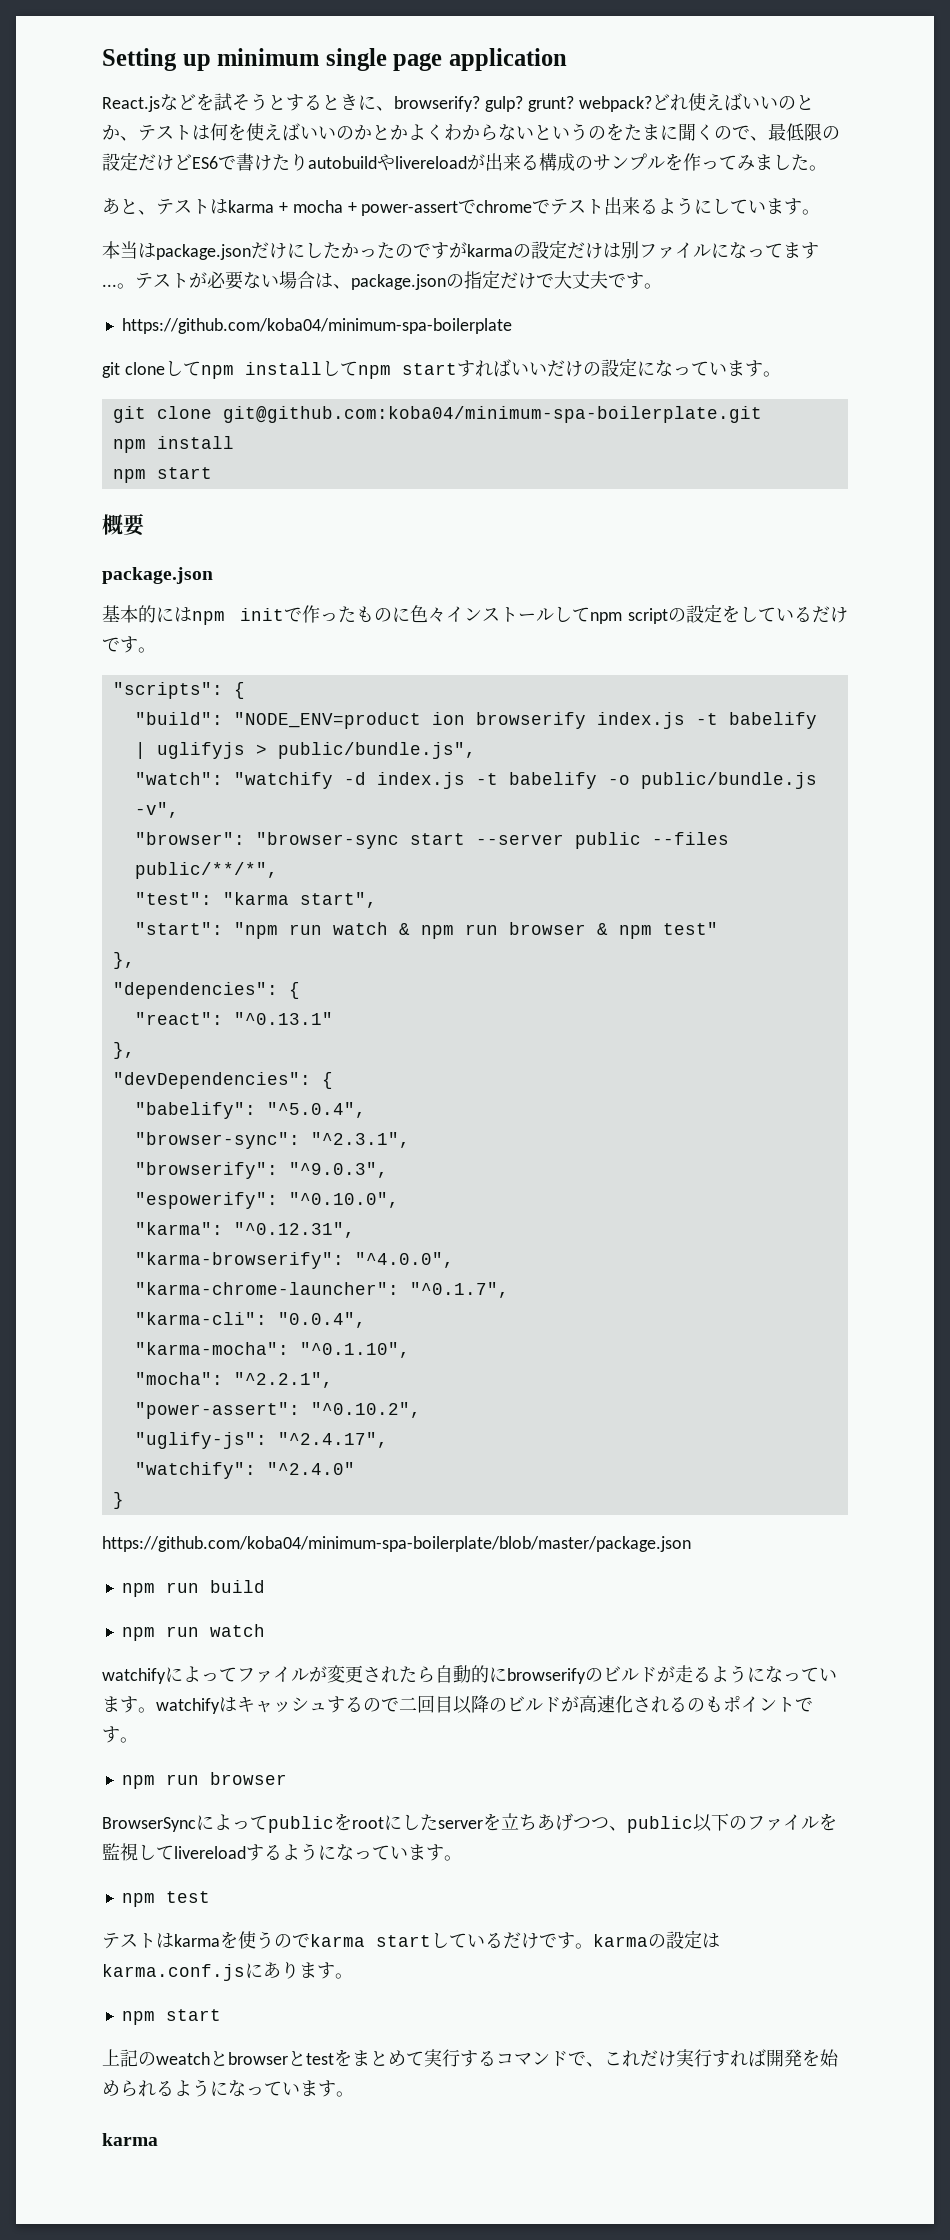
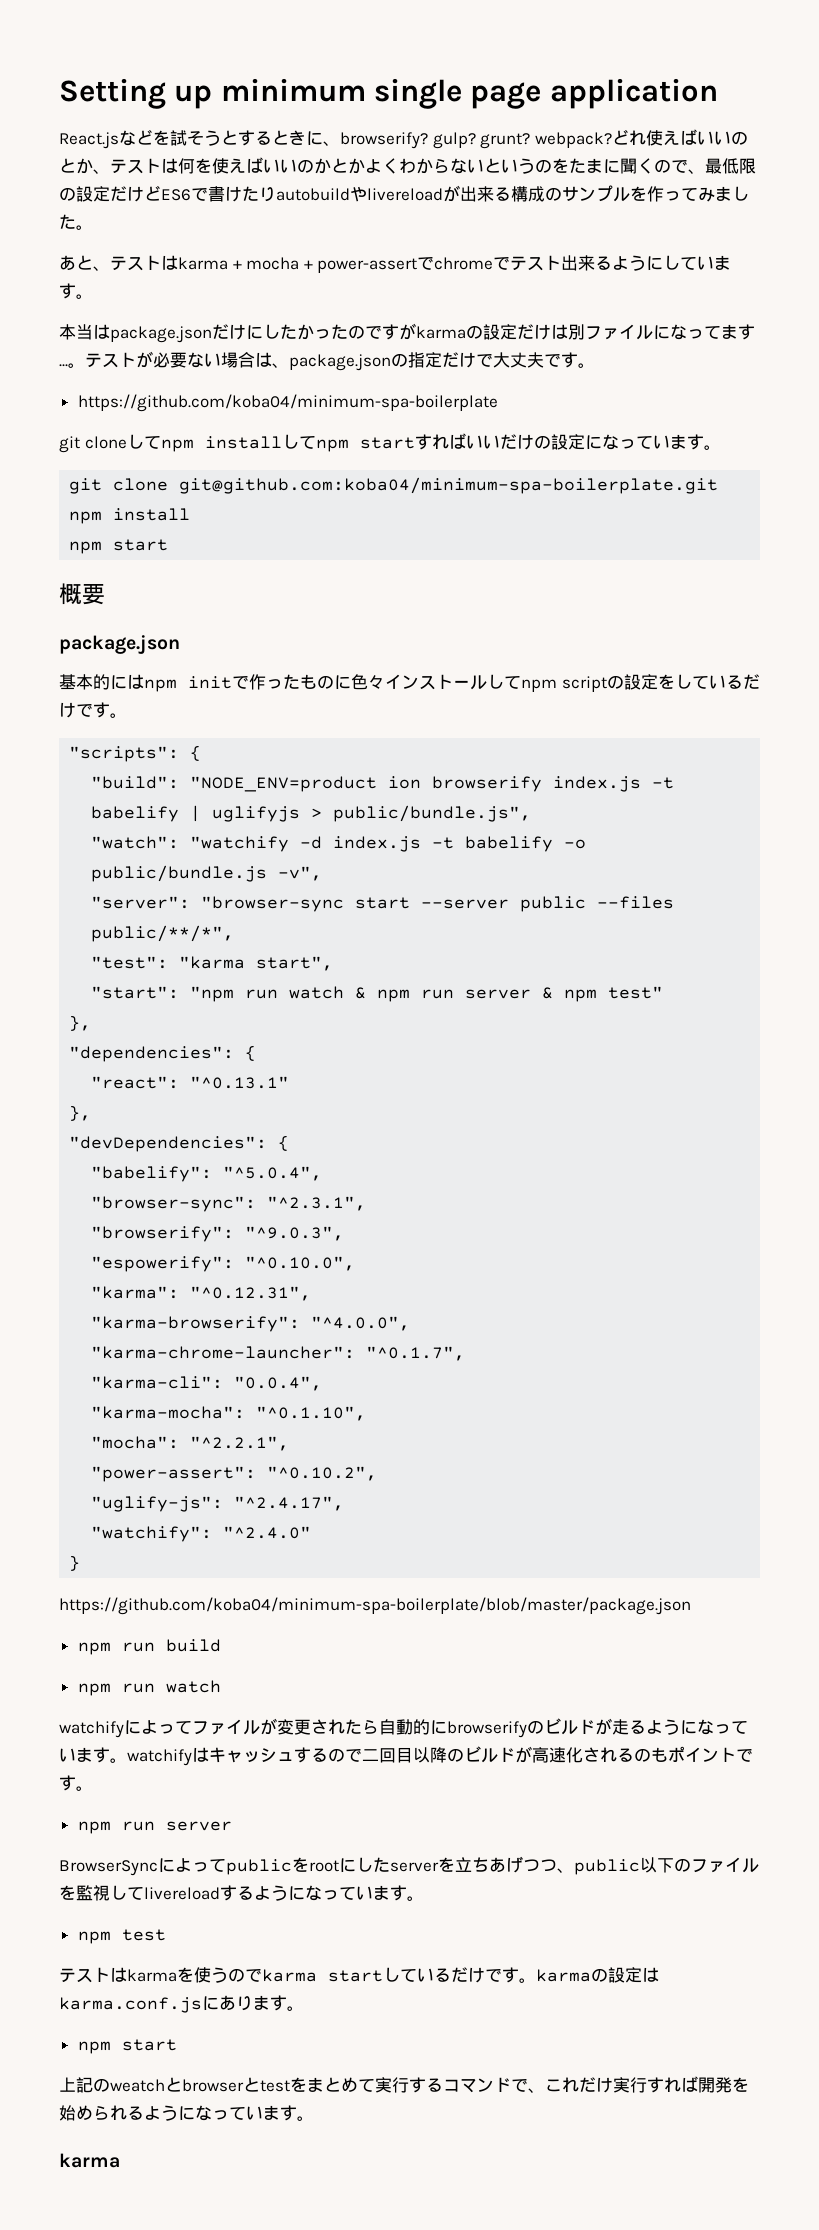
[134,832,245,845] "browser": -> [91,896,191,909] "server":
[508,922,586,935] browser -> [465,989,532,999] server
[209,1772,287,1785] browser -> [165,1821,232,1831] server

